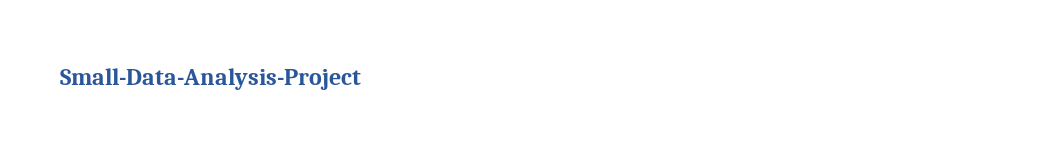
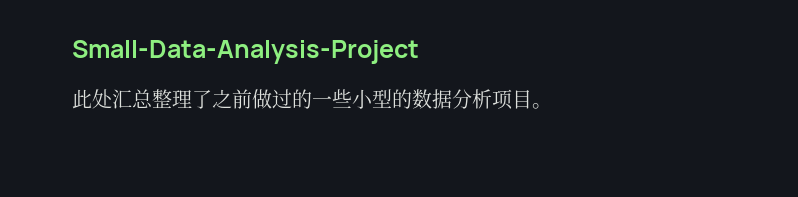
(361, 79) none -> [72,89,552,110] // 此处汇总整理了之前做过的一些小型的数据分析项目。

